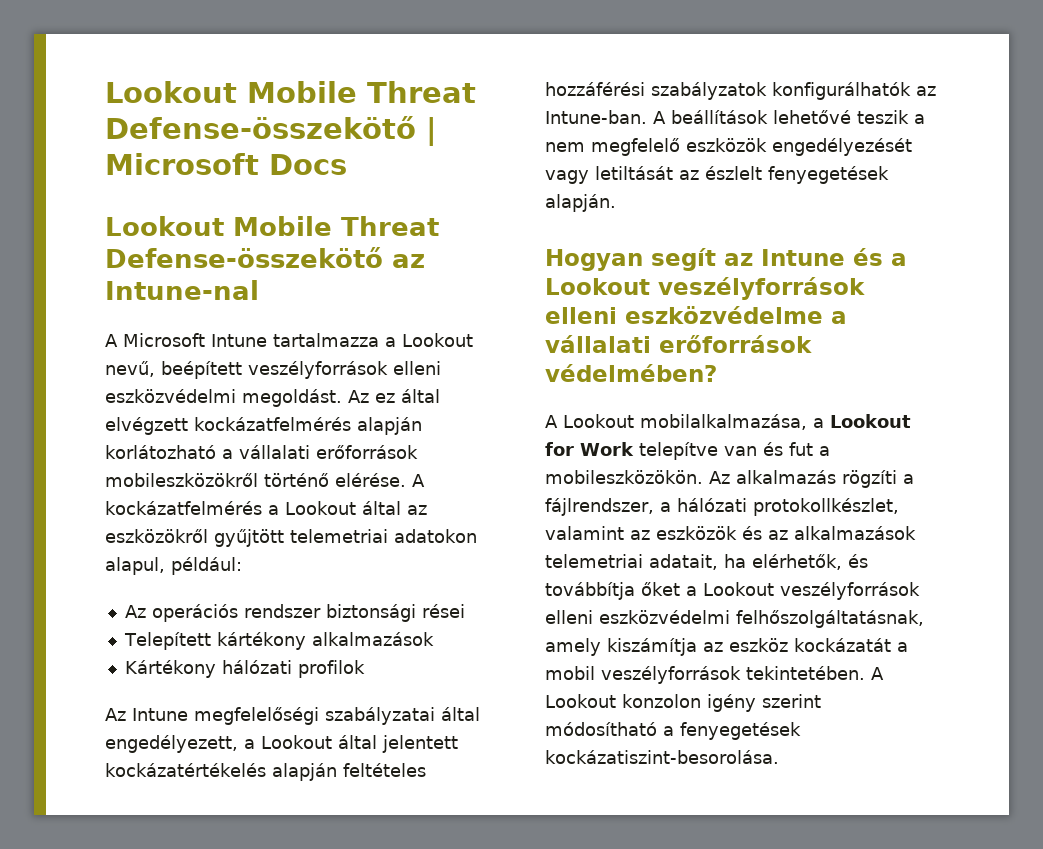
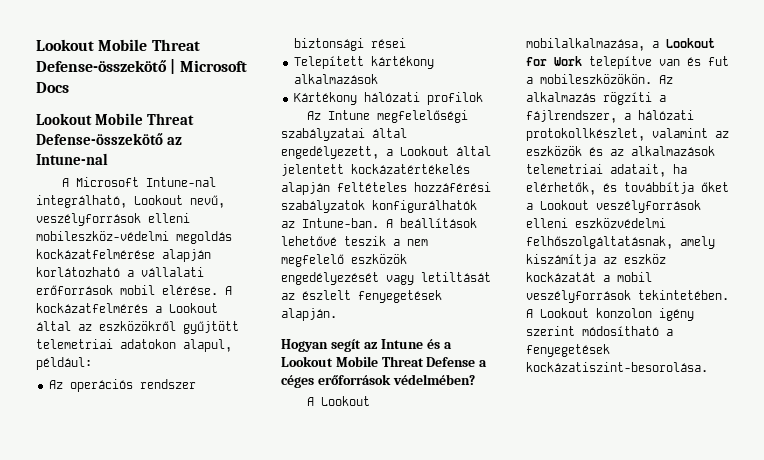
[211,333,396,347] Intune tartalmazza a -> [146,177,217,187] [36,195,127,208] Intune-nal integrálható,
[161,361,441,379] [105,389,440,407] [105,417,351,435] beépített veszélyforrások elleni eszközvédelmi megoldást. Az ez által elvégzett kockázatfelmérés -> [36,213,190,226] [36,231,232,244] [36,249,155,259] veszélyforrások elleni mobileszköz-védelmi megoldás kockázatfelmérése
[105,473,329,487] mobileszközökről történő -> [120,285,155,295] mobil
[657,277,865,300] [545,306,847,324] [545,335,651,353] veszélyforrások elleni eszközvédelme a vállalati -> [335,356,488,367] [281,375,314,388] Mobile Threat Defense a céges

